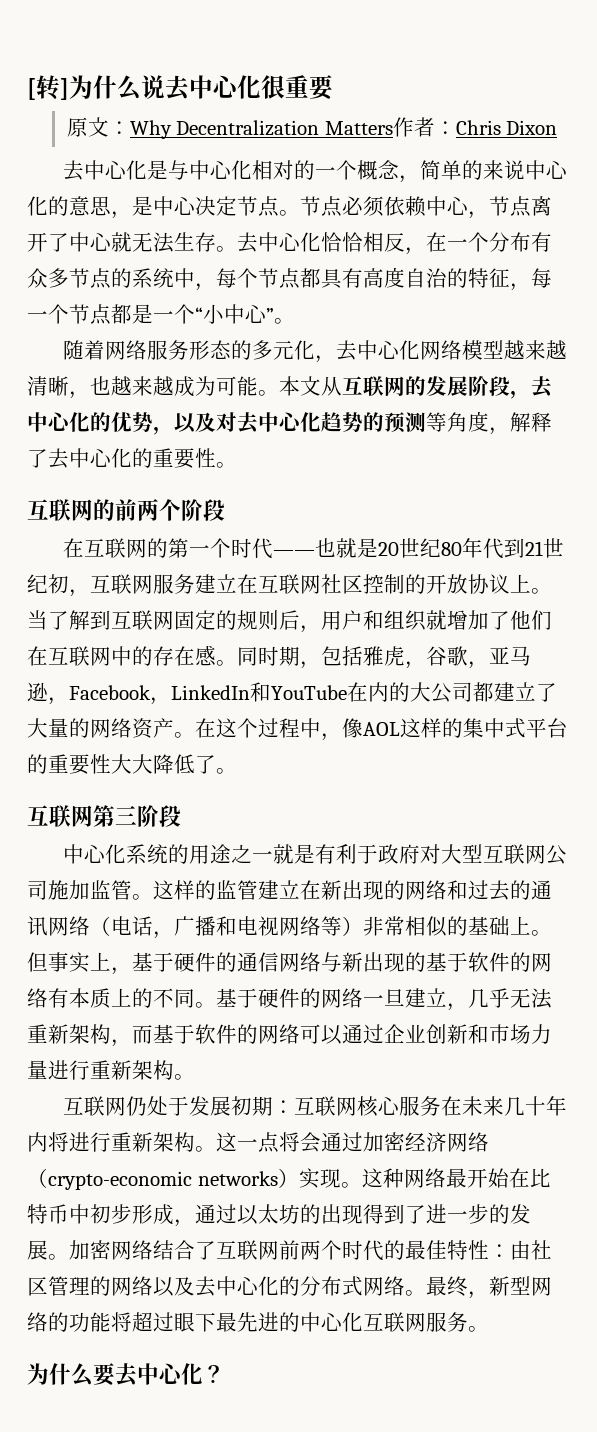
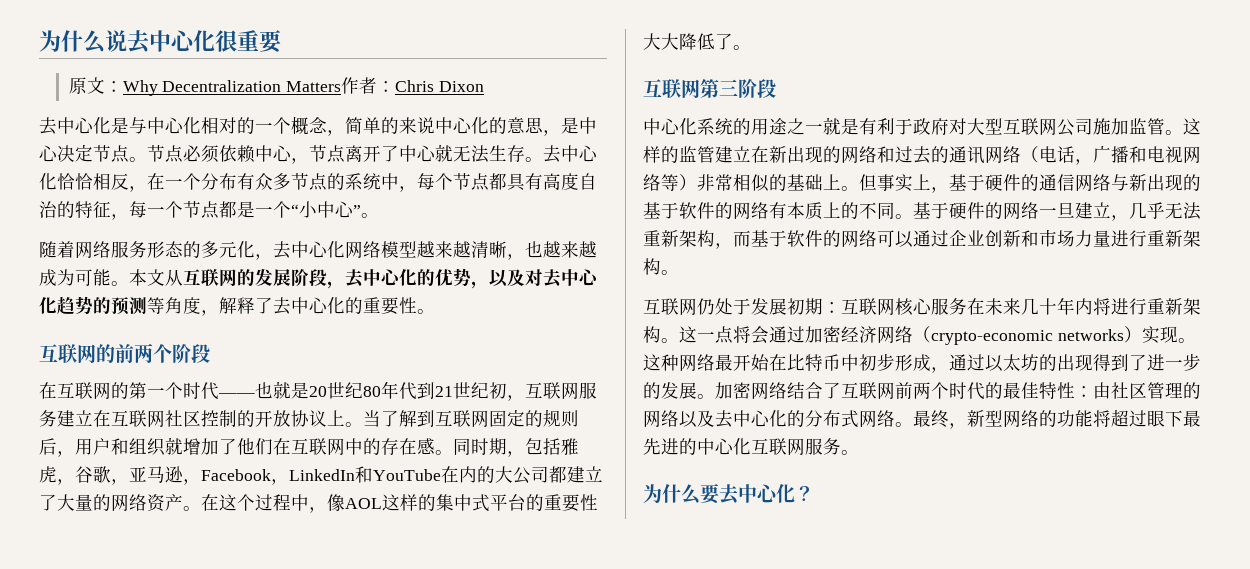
[27,75,69,100] [转] -> (39, 41) none

